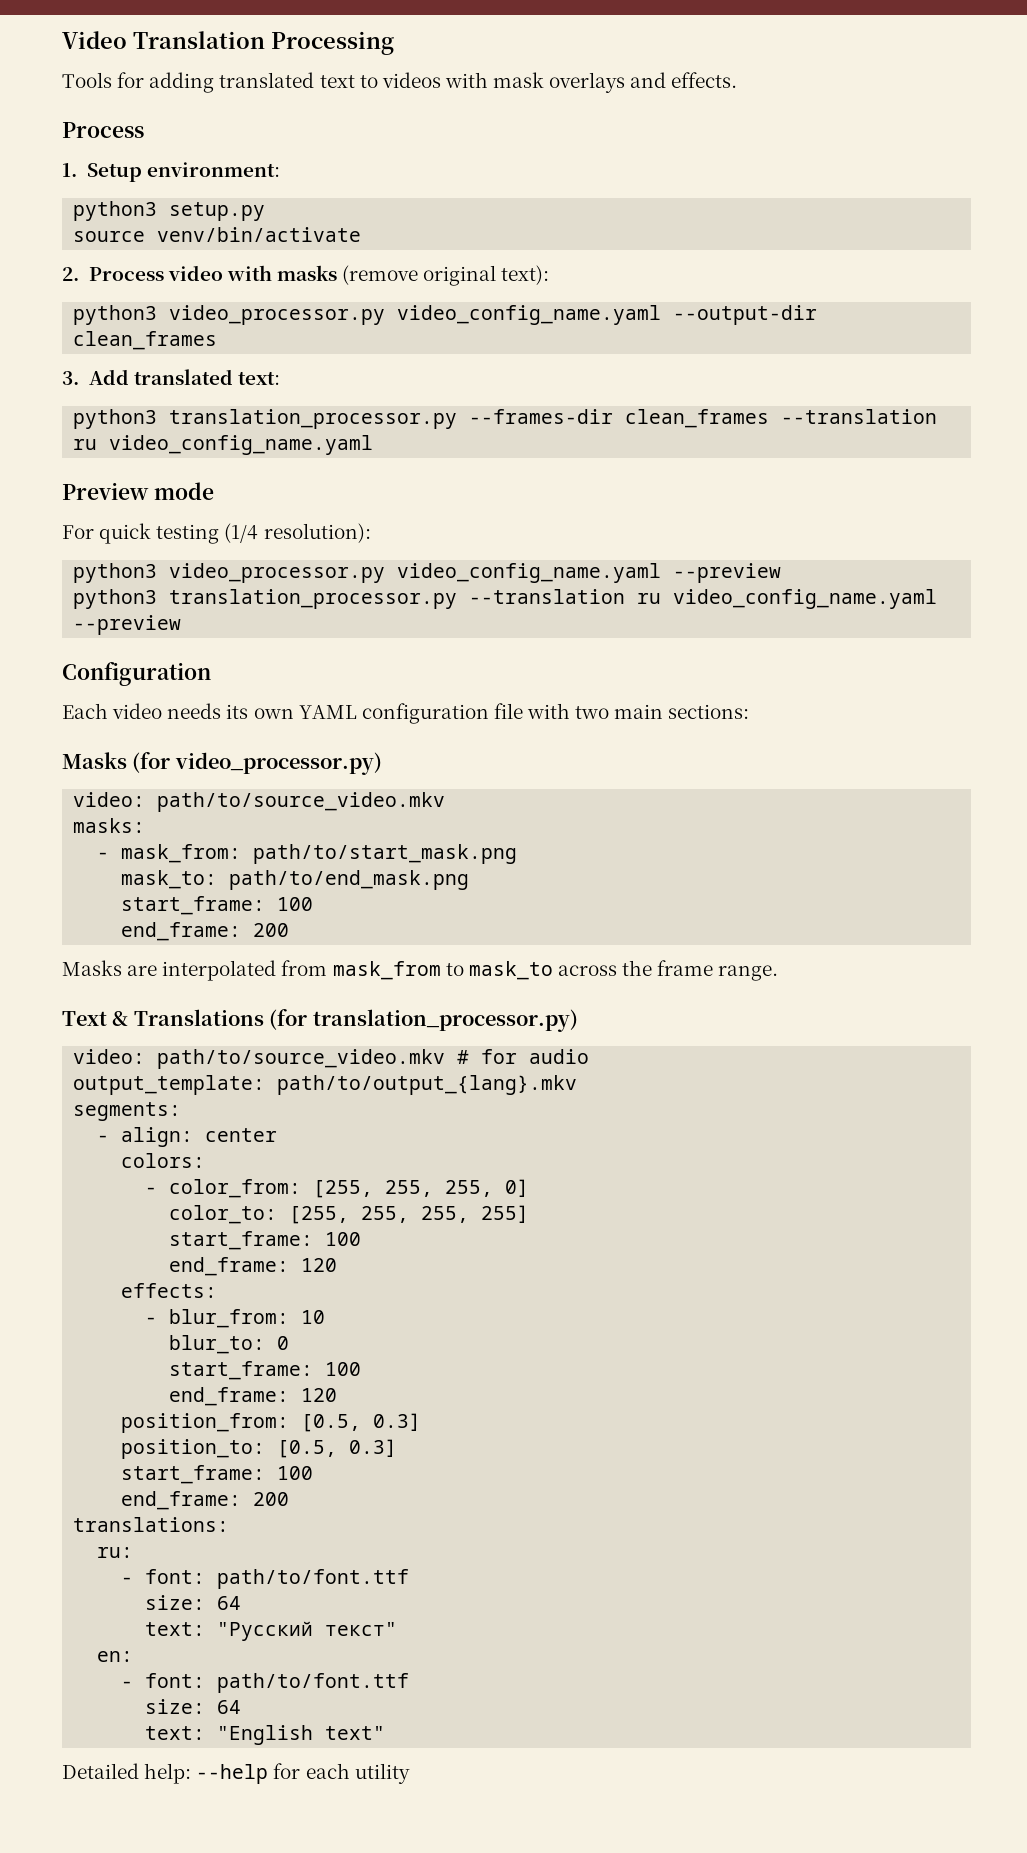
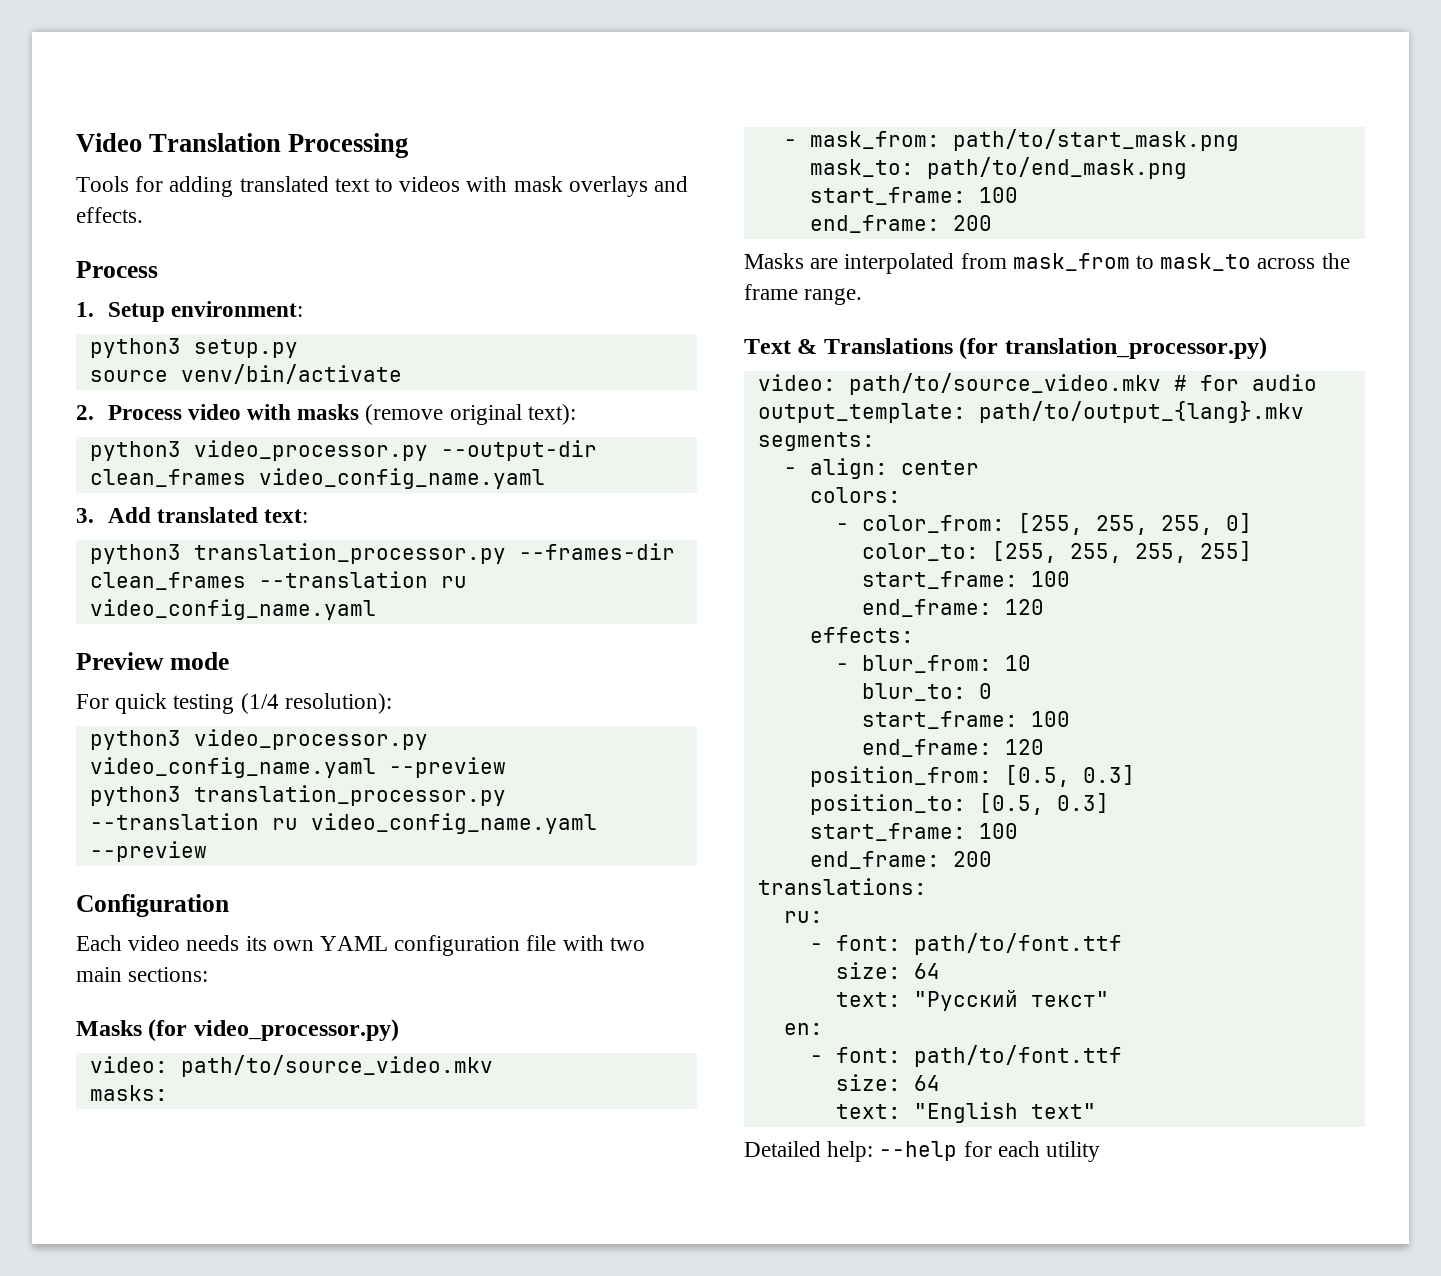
[397,305,662,325] video_config_name.yaml -> (428, 450) none
(218, 340) none -> [258,468,545,489] video_config_name.yaml

